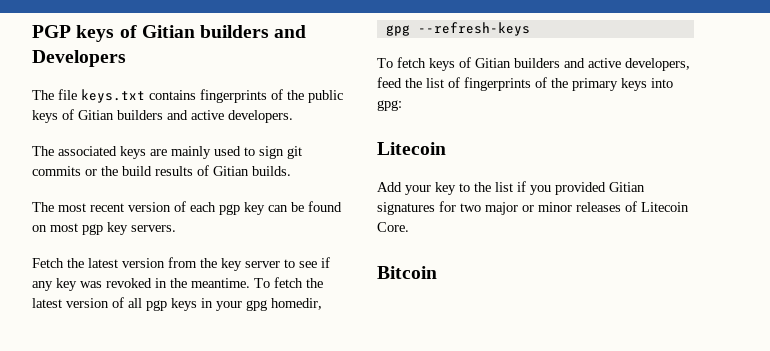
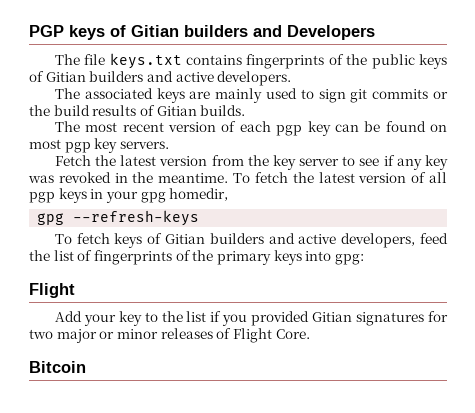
[377,142,446,155] Litecoin -> [29,283,75,298] Flight
[641,202,689,212] Litecoin -> [232,328,272,343] Flight

